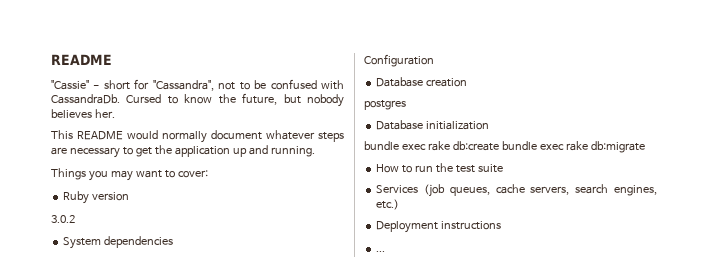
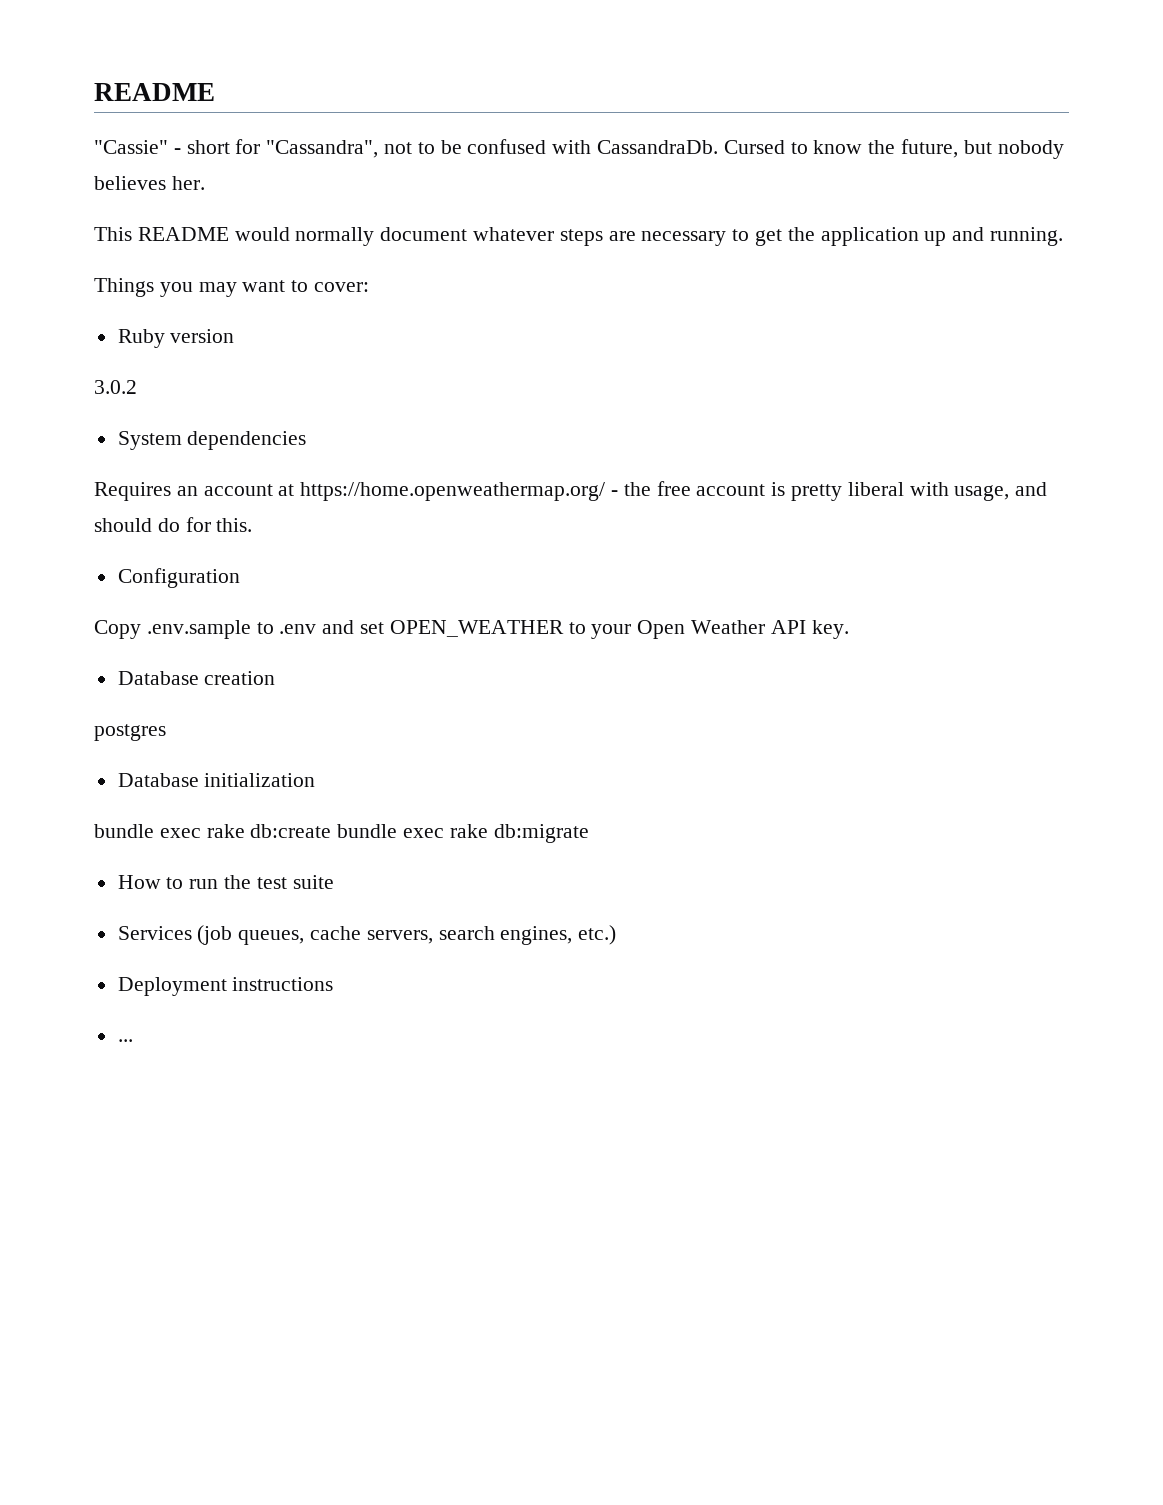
[364,54,434,67] Configuration -> [94,481,1048,501] [94,517,253,532] [117,568,240,588] [94,620,849,639] Requires an account at https://home.openweathermap.org/ - the free account is pretty liberal with usage, and should do for this. // Configuration // Copy .env.sample to .env and set OPEN_WEATHER to your Open Weather API key.

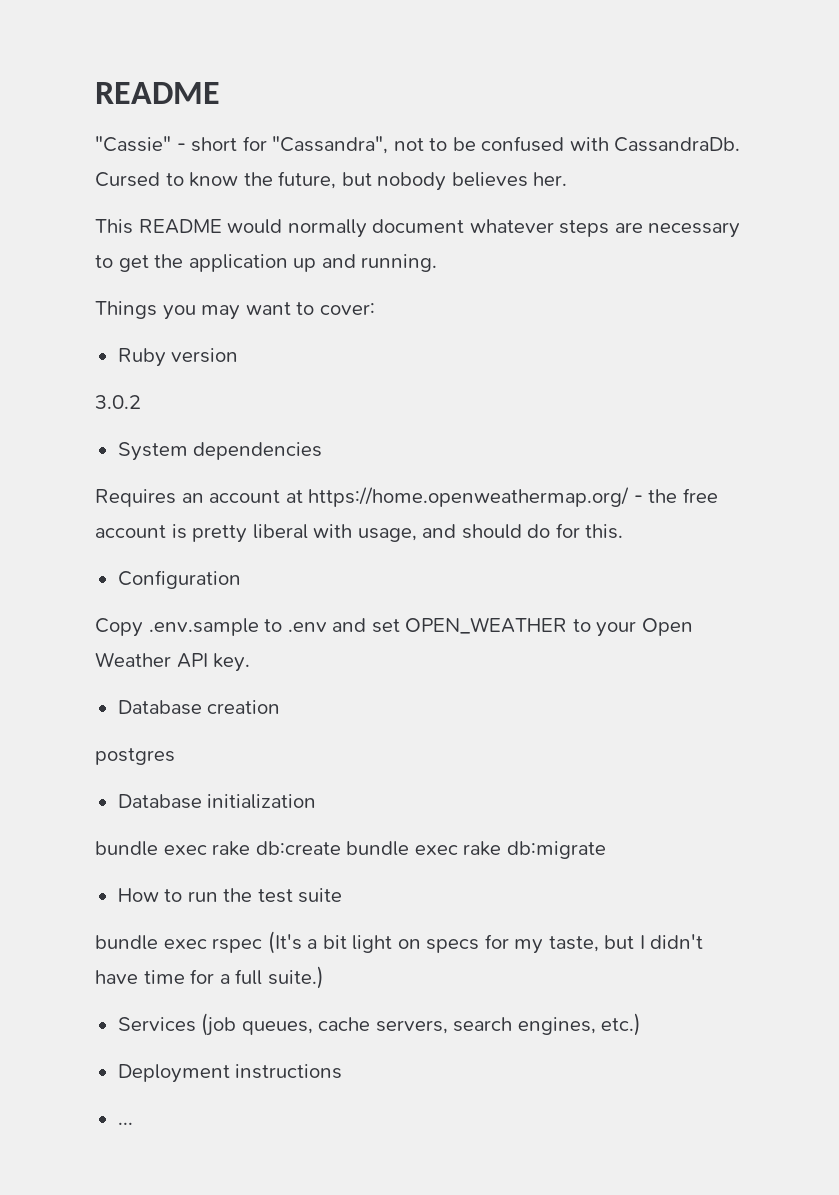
(334, 882) none -> [95,931,704,954] [95,966,324,989] // bundle exec rspec (It's a bit light on specs for my taste, but I didn't have time for a full suite.)

